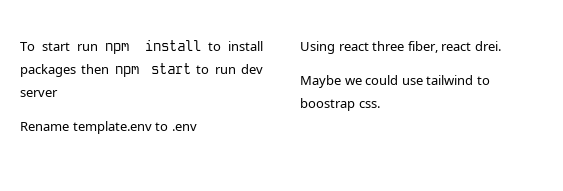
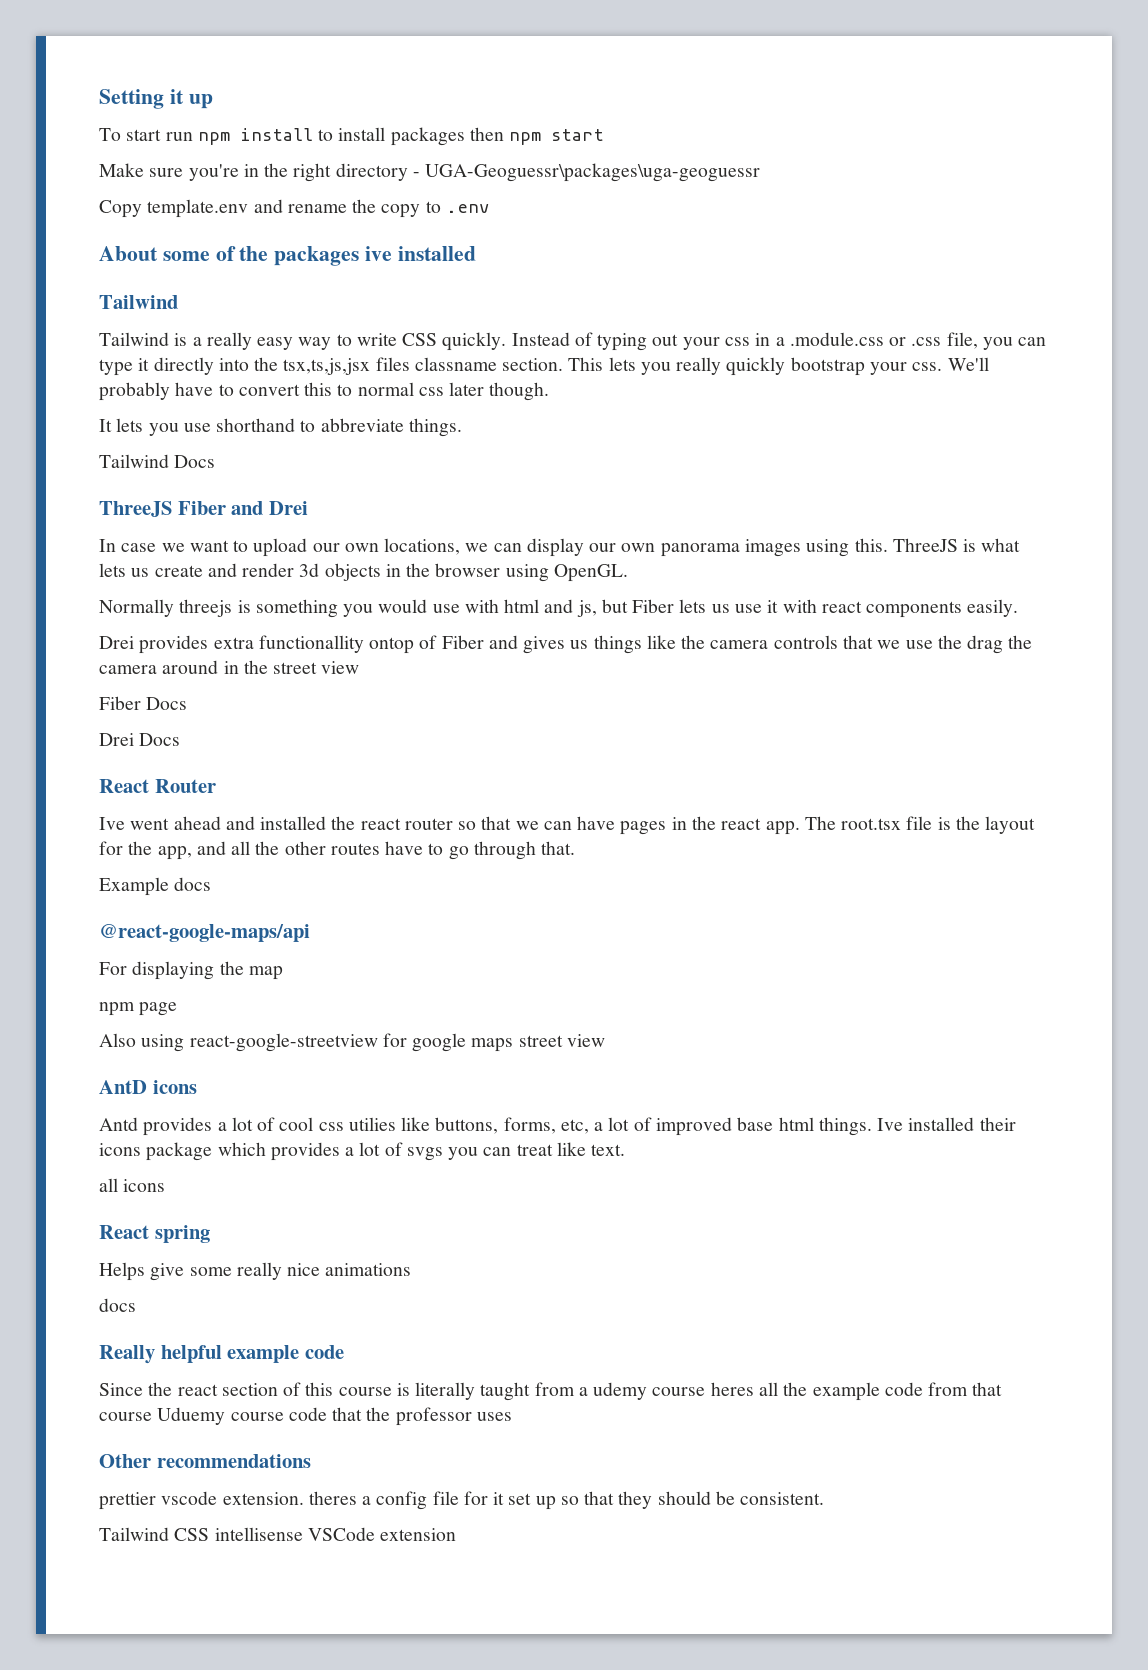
(20, 46) none -> [99,89,213,109] Setting it up //
[196,64,263,74] [20,90,58,97] [20,121,197,134] [300,41,501,54] [300,75,490,88] [300,98,380,111] to run dev server // Rename template.env to .env // Using react three fiber, react drei. // Maybe we could use tailwind to boostrap css. -> [99,163,761,182] [99,199,489,218] [99,246,476,266] [99,295,178,309] [99,332,1047,351] [99,357,989,376] [99,382,550,401] [99,418,462,437] [99,454,216,468] [99,501,308,517] [99,538,1021,557] [99,563,628,582] [99,599,1019,618] [99,635,1033,654] [99,660,360,674] [99,696,188,710] [99,733,181,746] [99,779,216,793] [99,816,1036,835] [99,841,576,860] [99,877,212,896] [99,924,310,942] [99,961,283,980] [99,1002,178,1016] [99,1033,605,1052] [99,1080,197,1094] [99,1117,1016,1136] [99,1142,626,1161] [99,1178,166,1192] [99,1225,210,1243] [99,1262,412,1281] [99,1298,136,1312] [99,1345,344,1364] [99,1382,1003,1401] [99,1407,512,1426] [99,1454,311,1468] [99,1491,825,1510] [99,1527,457,1541] // Make sure you're in the right directory - UGA-Geoguessr\packages\uga-geoguessr // Copy template.env and rename the copy to .env // About some of the packages ive installed // Tailwind // Tailwind is a really easy way to write CSS quickly. Instead of typing out your css in a .module.css or .css file, you can type it directly into the tsx,ts,js,jsx files classname section. This lets you really quickly bootstrap your css. We'll probably have to convert this to normal css later though. // It lets you use shorthand to abbreviate things. // Tailwind Docs // ThreeJS Fiber and Drei // In case we want to upload our own locations, we can display our own panorama images using this. ThreeJS is what lets us create and render 3d objects in the browser using OpenGL. // Normally threejs is something you would use with html and js, but Fiber lets us use it with react components easily. // Drei provides extra functionallity ontop of Fiber and gives us things like the camera controls that we use the drag the camera around in the street view // Fiber Docs // Drei Docs // React Router // Ive went ahead and installed the react router so that we can have pages in the react app. The root.tsx file is the layout for the app, and all the other routes have to go through that. // Example docs // @react-google-maps/api // For displaying the map // npm page // Also using react-google-streetview for google maps street view // AntD icons // Antd provides a lot of cool css utilies like buttons, forms, etc, a lot of improved base html things. Ive installed their icons package which provides a lot of svgs you can treat like text. // all icons // React spring // Helps give some really nice animations // docs // Really helpful example code // Since the react section of this course is literally taught from a udemy course heres all the example code from that course Uduemy course code that the professor uses // Other recommendations // prettier vscode extension. theres a config file for it set up so that they should be consistent. // Tailwind CSS intellisense VSCode extension

